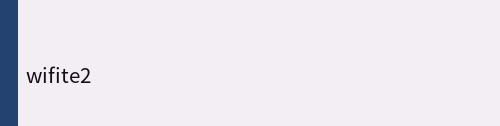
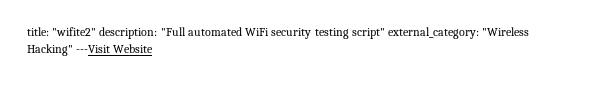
[26,66,91,83] wifite2 -> [27,27,530,39] [27,44,154,56] title: "wifite2" description: "Full automated WiFi security testing script" external_category: "Wireless Hacking" ---Visit Website

